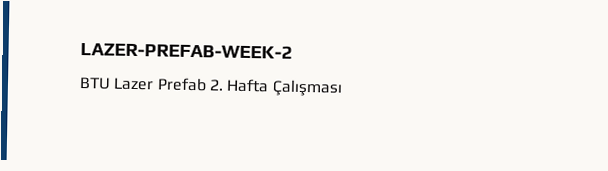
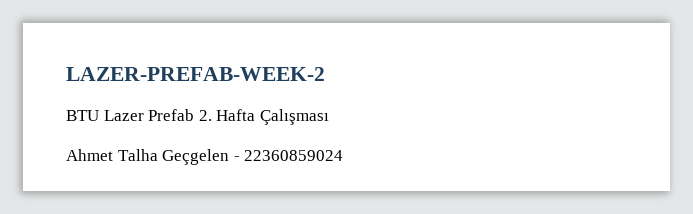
(343, 88) none -> [66,149,344,165] // Ahmet Talha Geçgelen - 22360859024

